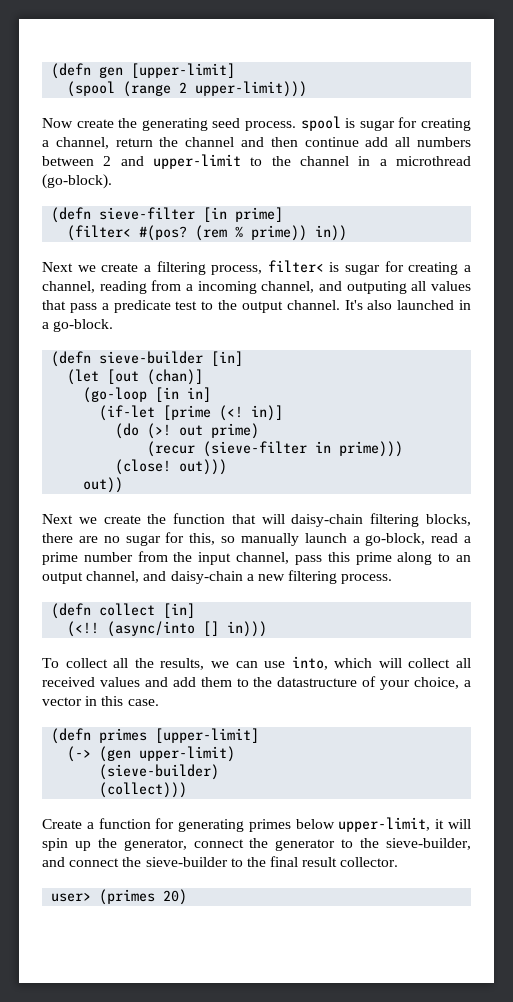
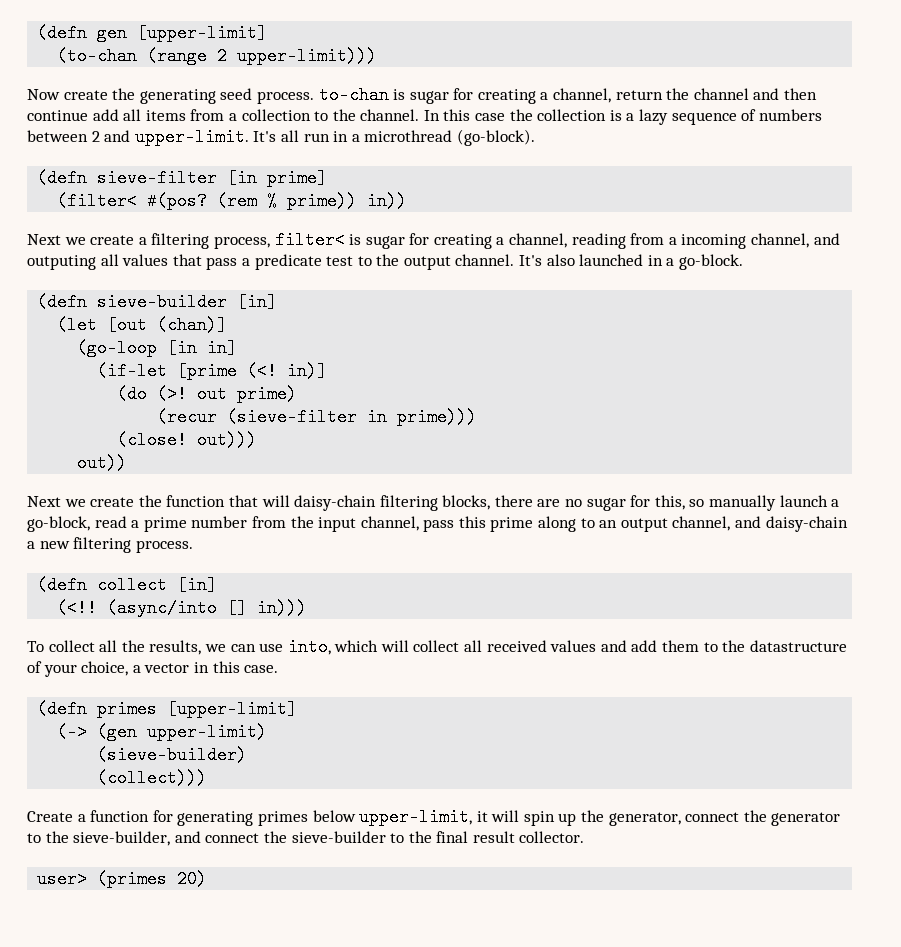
[67,81,116,97] (spool -> [57,47,138,65] (to-chan
[300,116,341,131] spool -> [318,86,389,104] to-chan
[417,137,472,147] [42,154,349,169] numbers between 2 and upper-limit to the channel -> [145,109,822,125] [27,128,330,146] items from a collection to the channel. In this case the collection is a lazy sequence of numbers between 2 and upper-limit. It's all run

